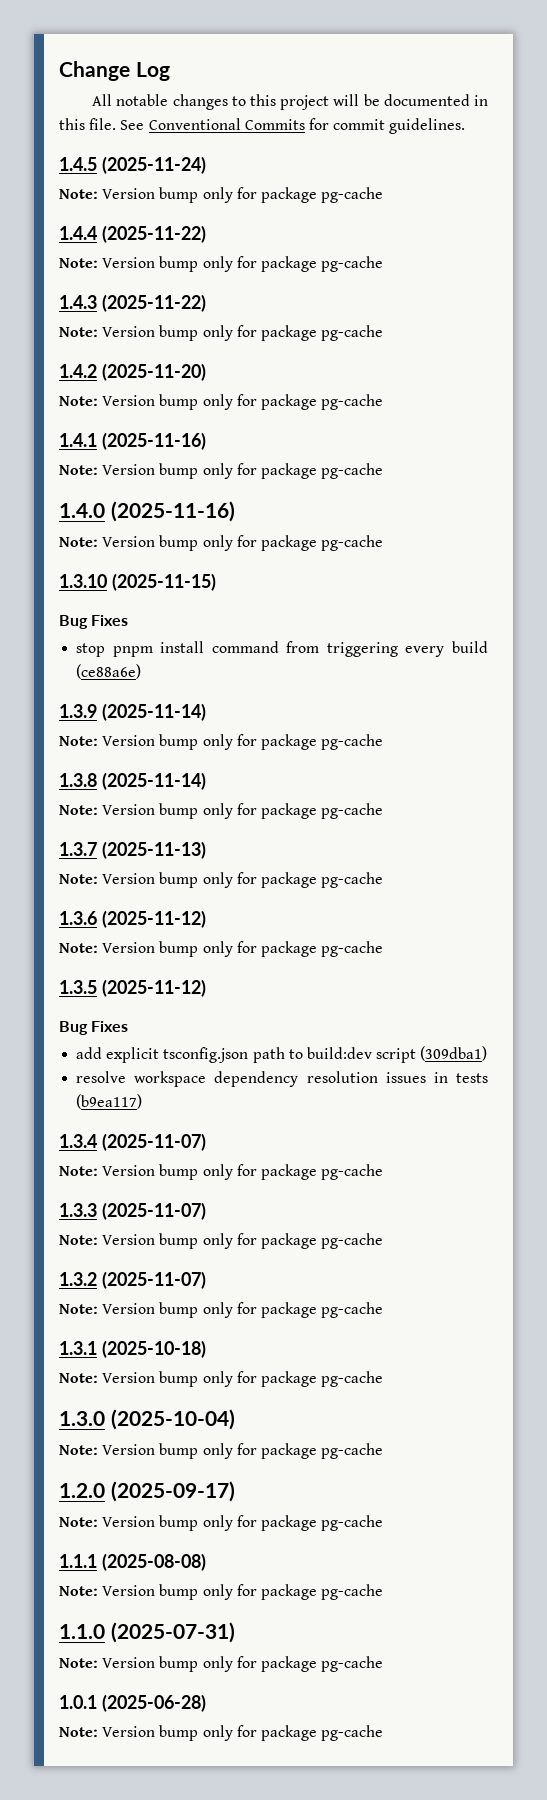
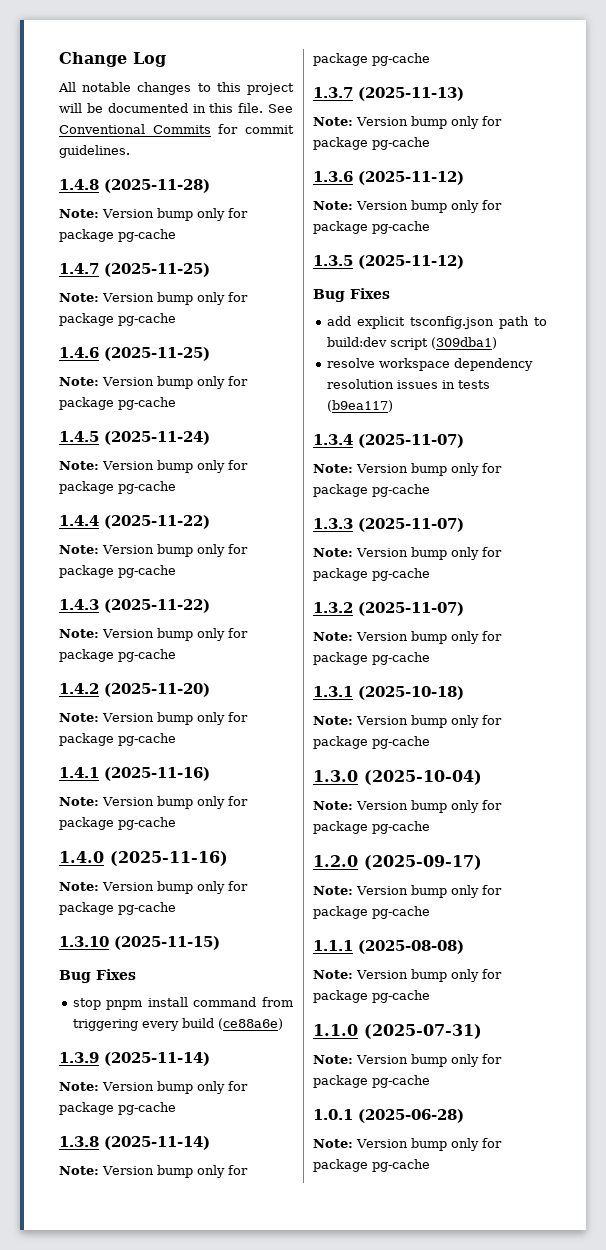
(466, 126) none -> [59,179,210,193] [59,208,248,221] [59,229,176,242] [59,263,210,277] [59,292,248,305] [59,313,176,326] [59,347,210,361] [59,376,248,389] [59,397,176,410] // 1.4.8 (2025-11-28) // Note: Version bump only for package pg-cache // 1.4.7 (2025-11-25) // Note: Version bump only for package pg-cache // 1.4.6 (2025-11-25) // Note: Version bump only for package pg-cache

